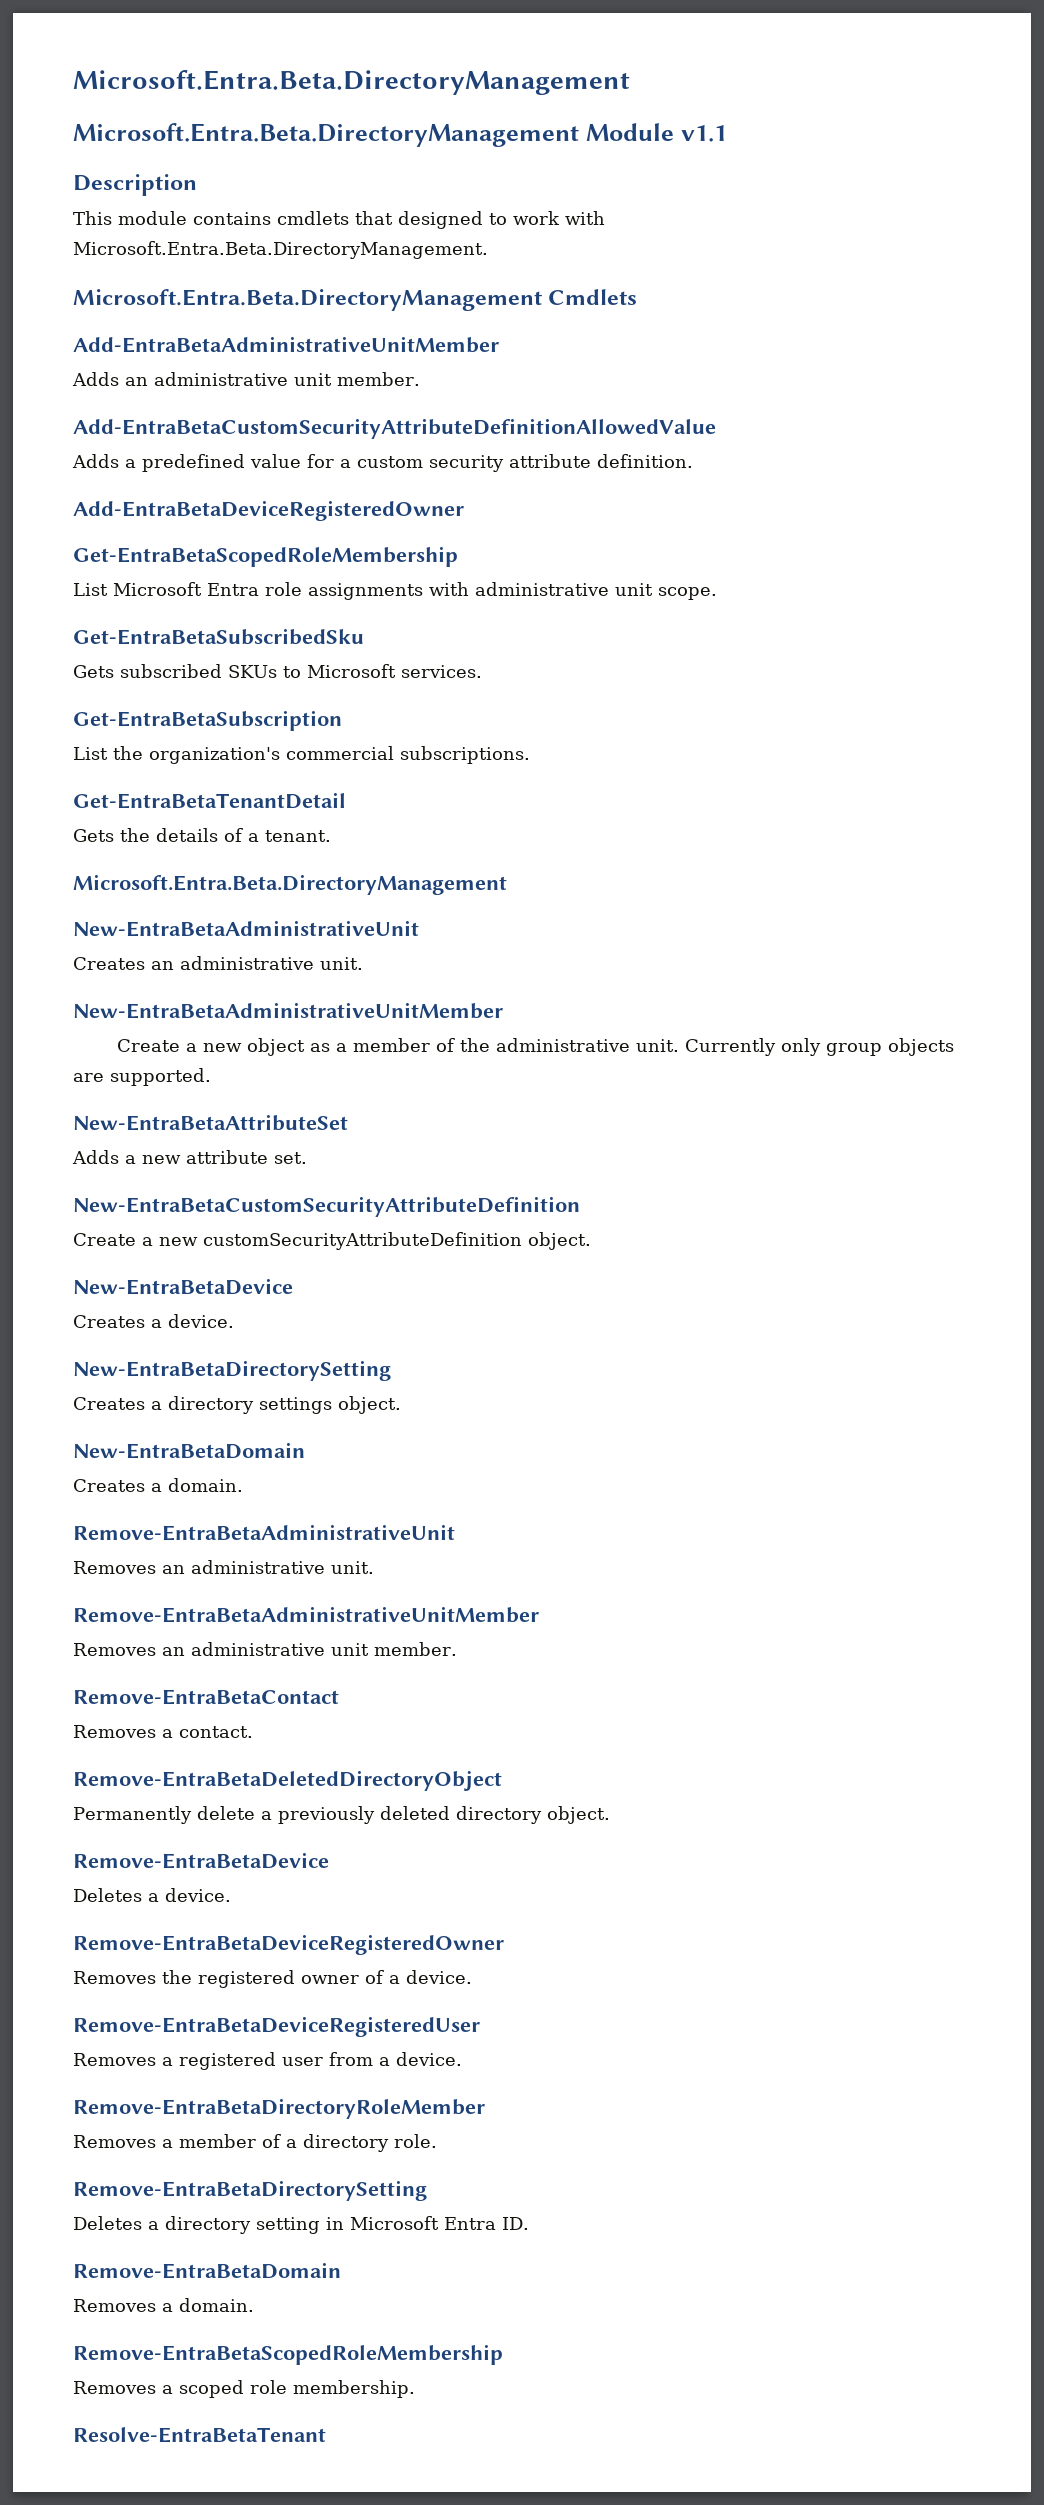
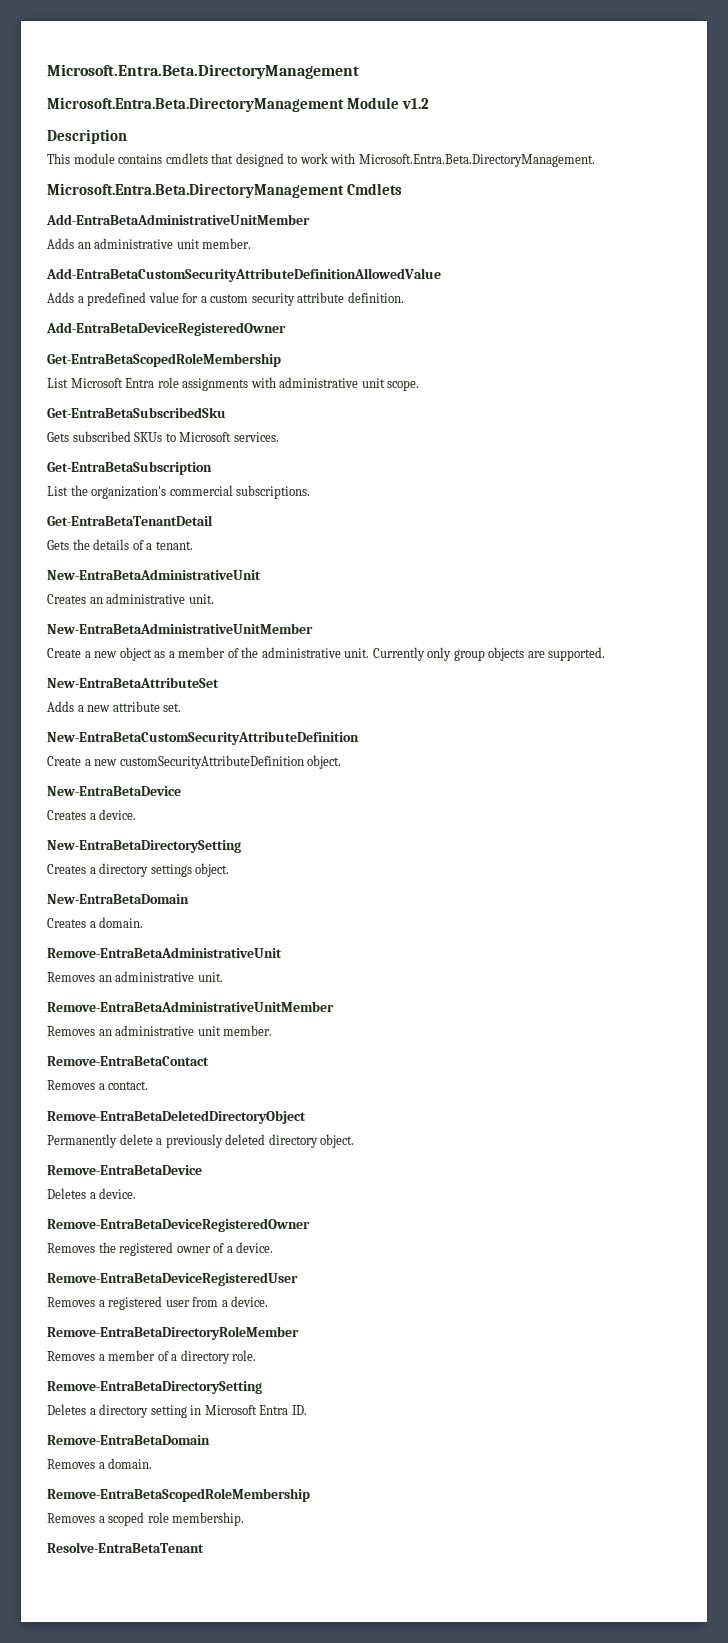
[680,125,727,142] v1.1 -> [402,98,430,109] v1.2
[73,874,507,895] // Microsoft.Entra.Beta.DirectoryManagement -> (193, 545) none

